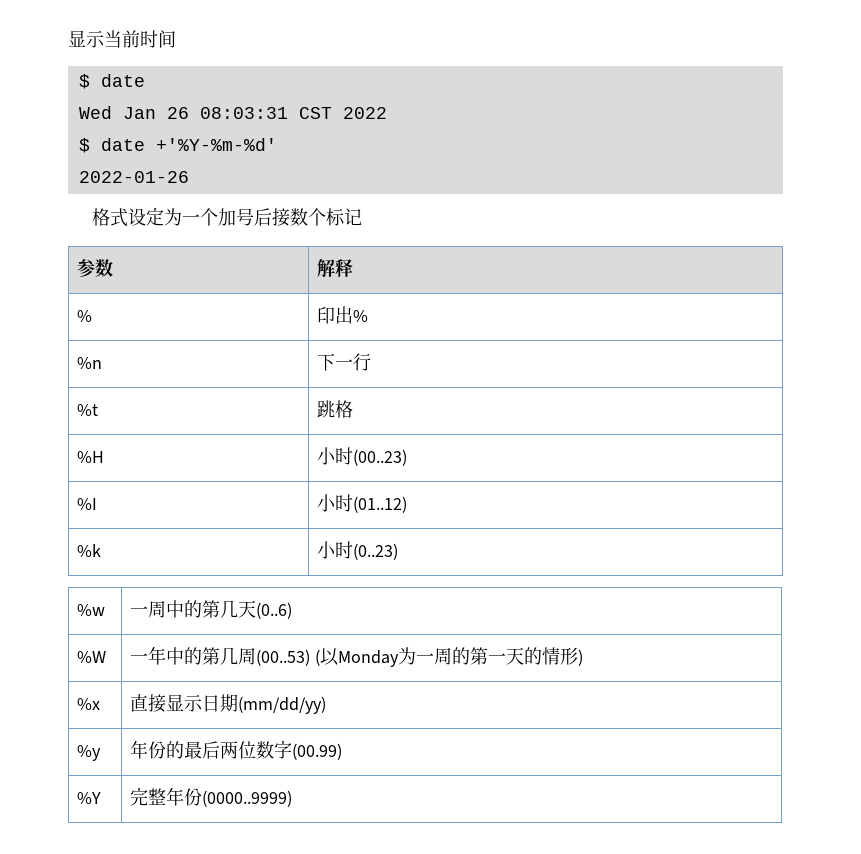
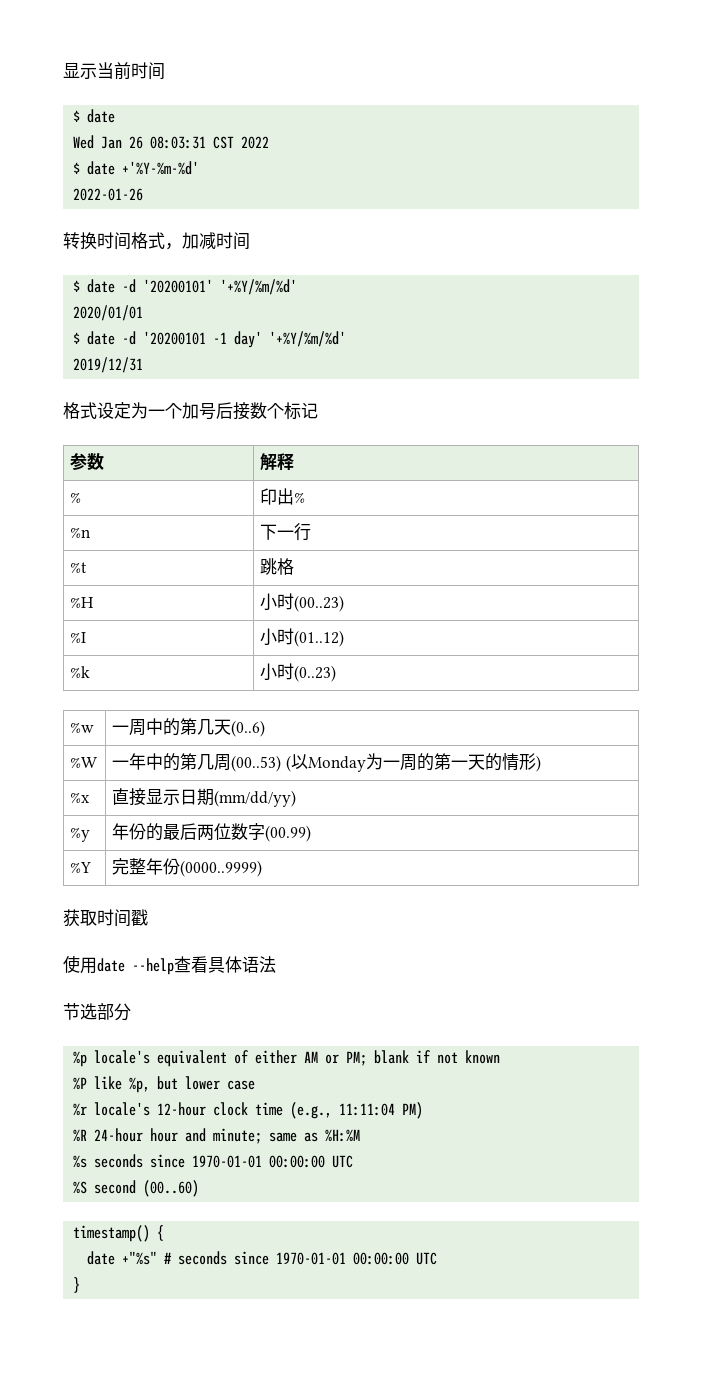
(189, 177) none -> [63,232,250,250] [73,279,298,295] [73,305,144,321] [73,331,347,348] [73,357,144,373] // 转换时间格式，加减时间 // $ date -d '20200101' '+%Y/%m/%d' // 2020/01/01 // $ date -d '20200101 -1 day' '+%Y/%m/%d' // 2019/12/31
(293, 798) none -> [63,909,148,927] [63,955,276,975] [63,1003,131,1021] [73,1050,501,1067] [73,1076,256,1093] [73,1102,424,1119] [73,1128,361,1144] [73,1154,354,1168] [73,1180,200,1197] [73,1225,165,1242] [87,1251,438,1265] [73,1277,81,1293] // 获取时间戳 // 使用date --help查看具体语法 // 节选部分 // %p locale's equivalent of either AM or PM; blank if not known // %P like %p, but lower case // %r locale's 12-hour clock time (e.g., 11:11:04 PM) // %R 24-hour hour and minute; same as %H:%M // %s seconds since 1970-01-01 00:00:00 UTC // %S second (00..60) // timestamp() { // date +"%s" # seconds since 1970-01-01 00:00:00 UTC // }

